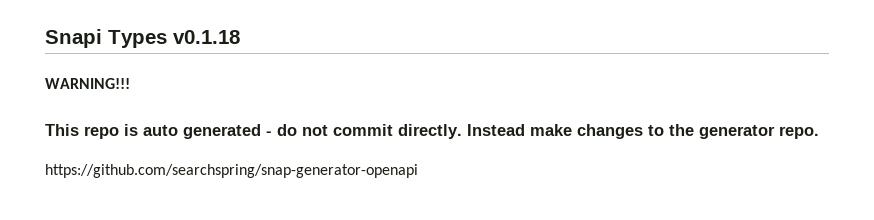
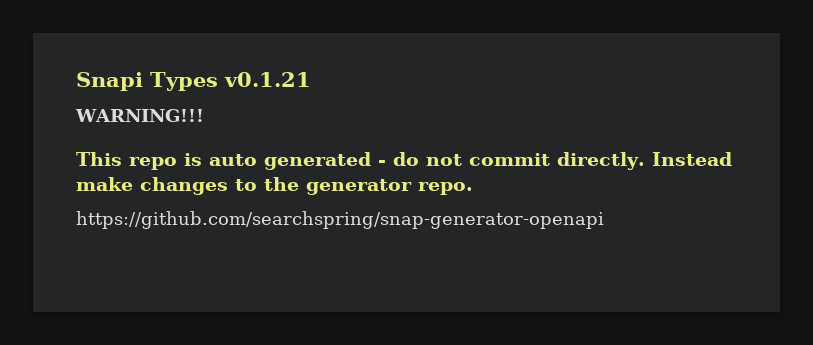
[173,30,240,44] v0.1.18 -> [223,72,311,87] v0.1.21

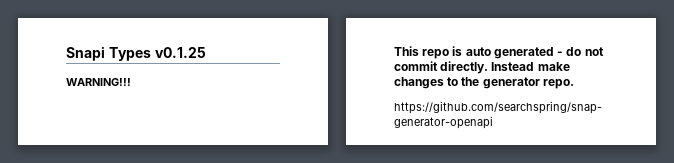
[223,72,311,87] v0.1.21 -> [154,47,206,58] v0.1.25

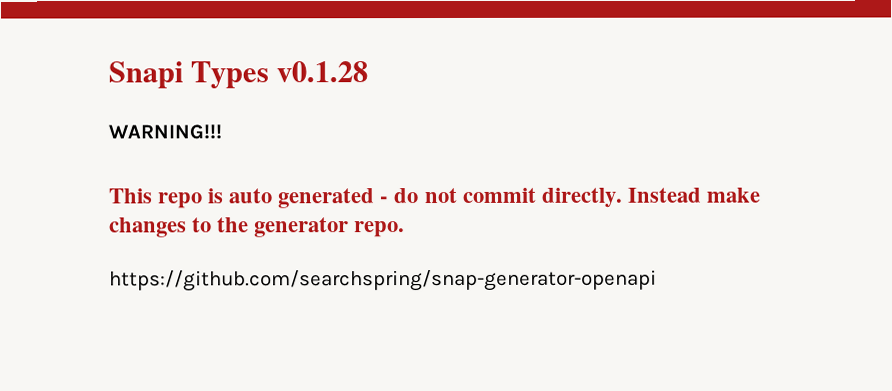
[154,47,206,58] v0.1.25 -> [276,61,369,83] v0.1.28

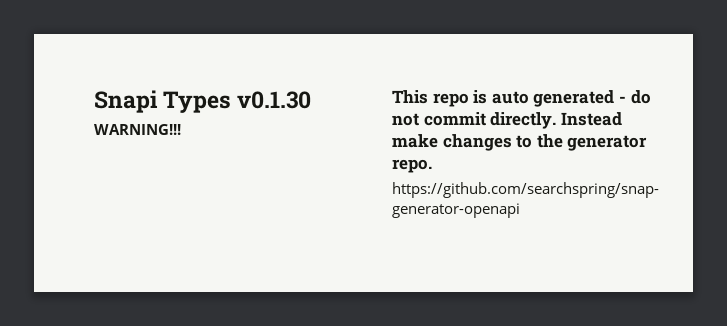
[276,61,369,83] v0.1.28 -> [237,91,312,109] v0.1.30

